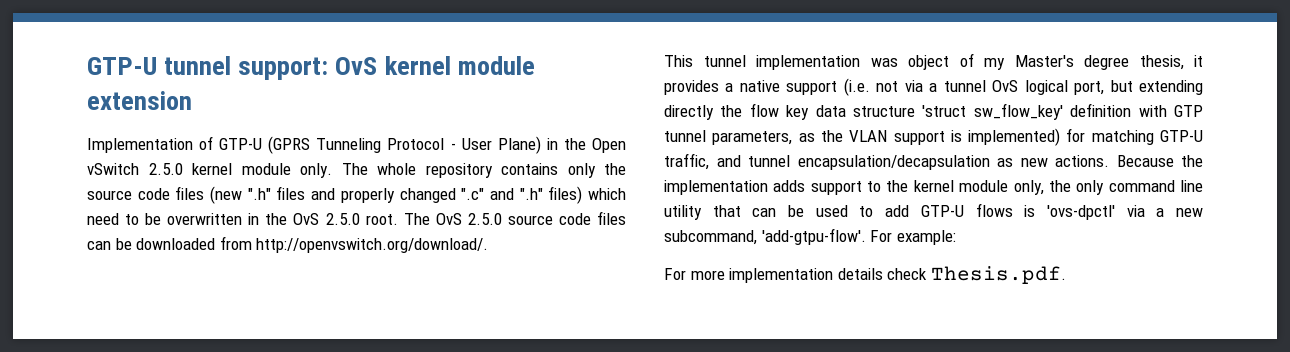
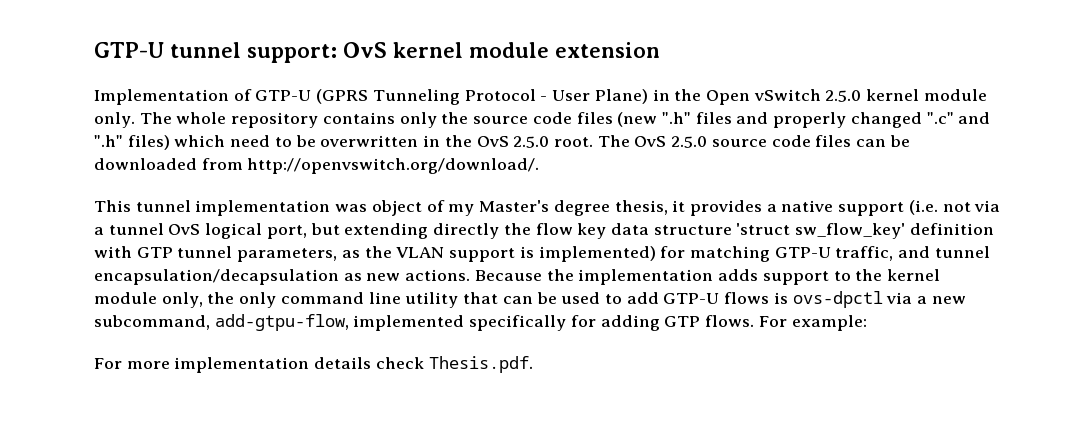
[1046,205,1115,220] 'ovs-dpctl' -> [792,291,883,308] ovs-dpctl
[761,228,866,245] 'add-gtpu-flow'. -> [214,314,755,331] add-gtpu-flow, implemented specifically for adding GTP flows.

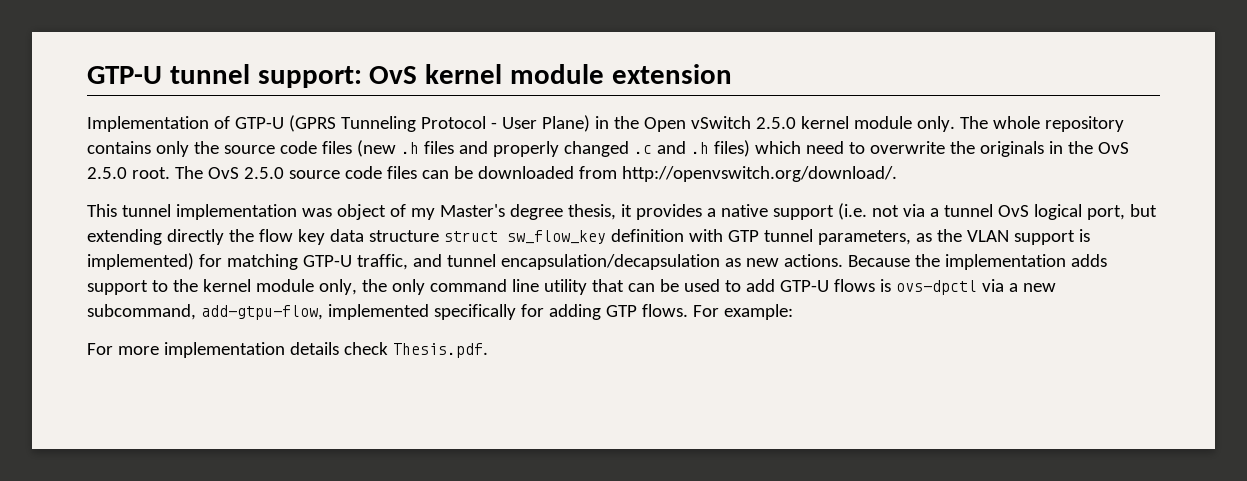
[661,112,691,124] ".h" -> [400,142,419,154] .h
[926,112,991,124] [94,135,123,147] ".c" and ".h" -> [633,141,709,154] .c and .h
[295,135,419,147] be overwritten -> [869,141,1044,157] overwrite the originals
[736,223,906,239] 'struct sw_flow_key' -> [443,230,606,244] struct sw_flow_key

